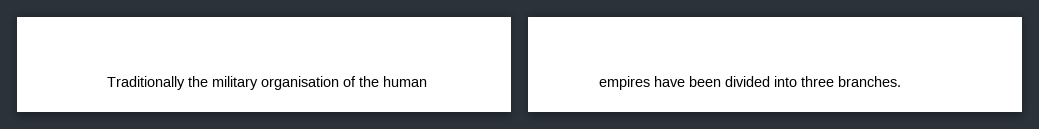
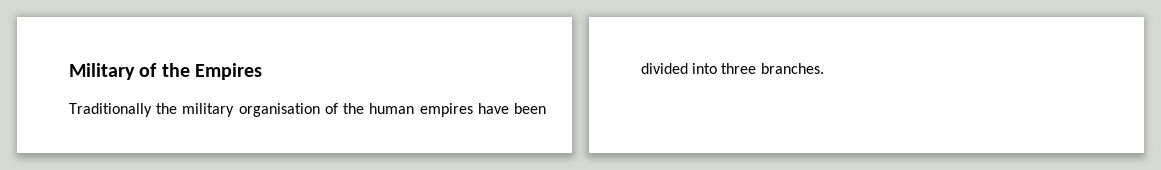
(107, 83) none -> [69,63,262,80] Military of the Empires //

